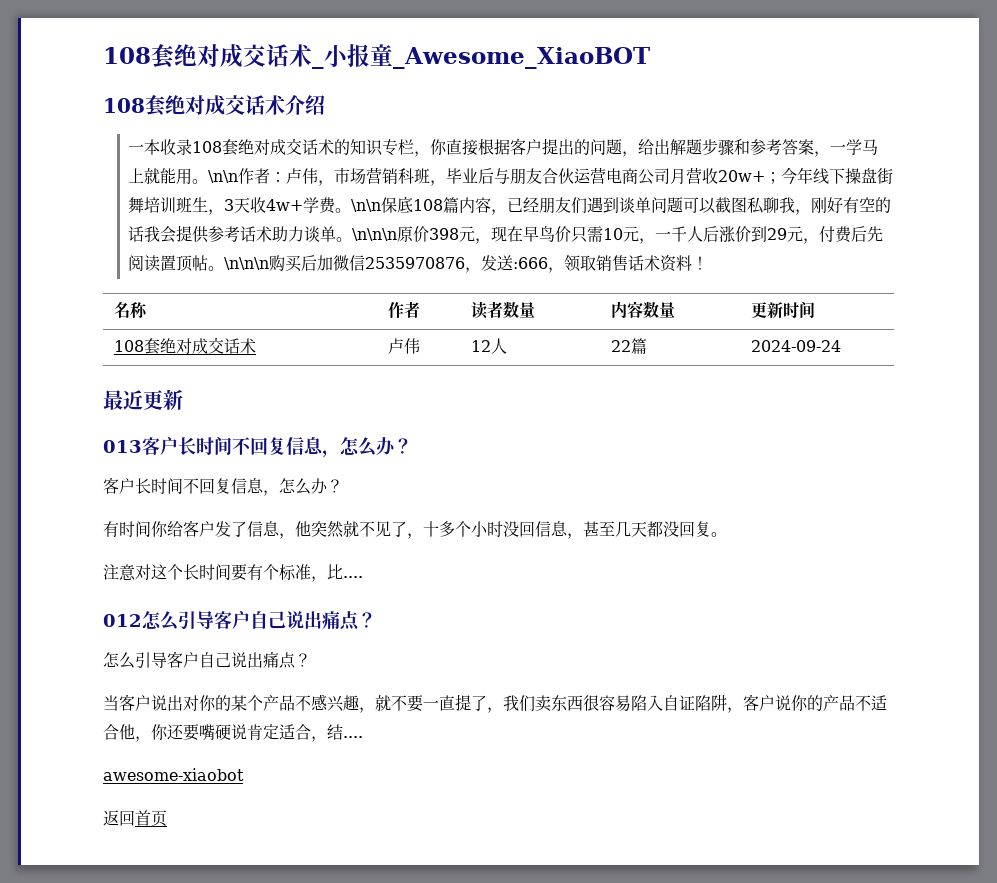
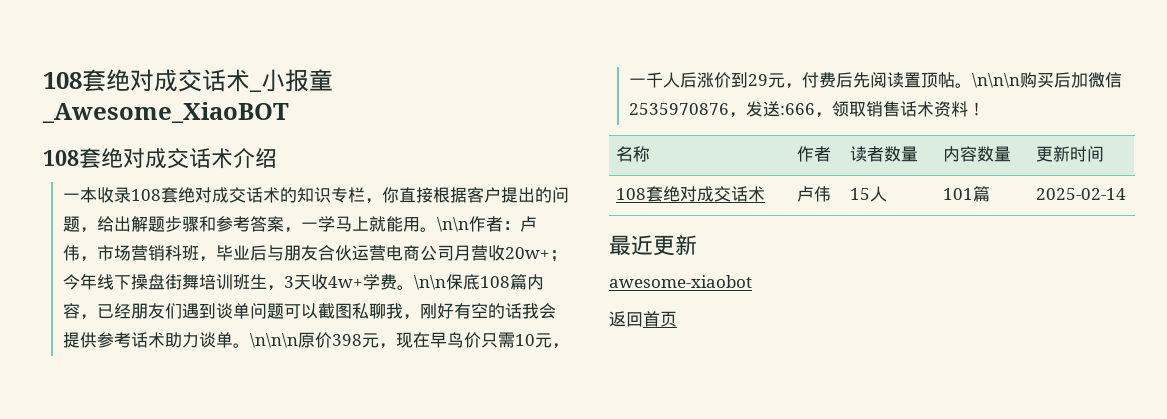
[471,340,492,352] 12 -> [849,188,870,200] 15
[611,340,632,352] 22 -> [942,188,973,200] 101
[751,340,842,352] 2024-09-24 -> [1035,188,1126,200] 2025-02-14
[103,437,412,458] [103,477,343,496] [103,520,727,539] [103,564,363,582] [103,611,376,631] [103,651,311,669] [103,694,887,713] [103,724,363,742] // 013客户长时间不回复信息，怎么办？ // 客户长时间不回复信息，怎么办？ // 有时间你给客户发了信息，他突然就不见了，十多个小时没回信息，甚至几天都没回复。 // 注意对这个长时间要有个标准，比.... // 012怎么引导客户自己说出痛点？ // 怎么引导客户自己说出痛点？ // 当客户说出对你的某个产品不感兴趣，就不要一直提了，我们卖东西很容易陷入自证陷阱，客户说你的产品不适合他，你还要嘴硬说肯定适合，结.... -> (697, 245) none

